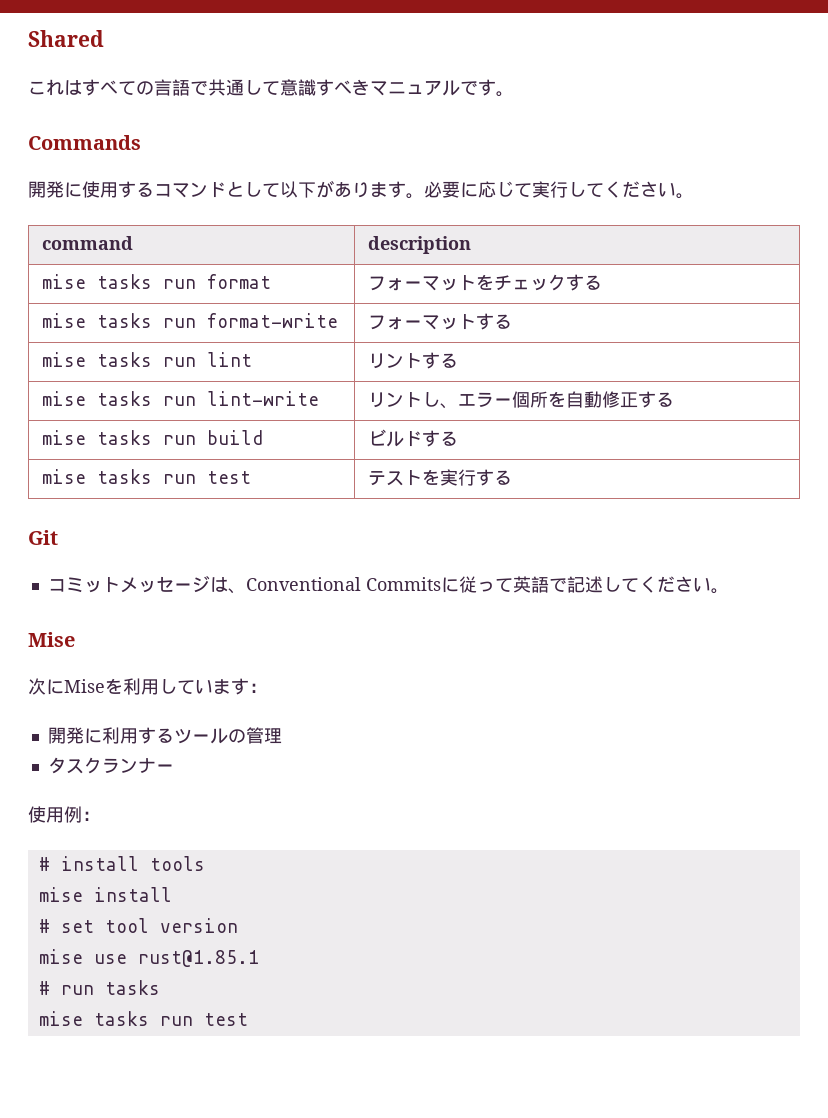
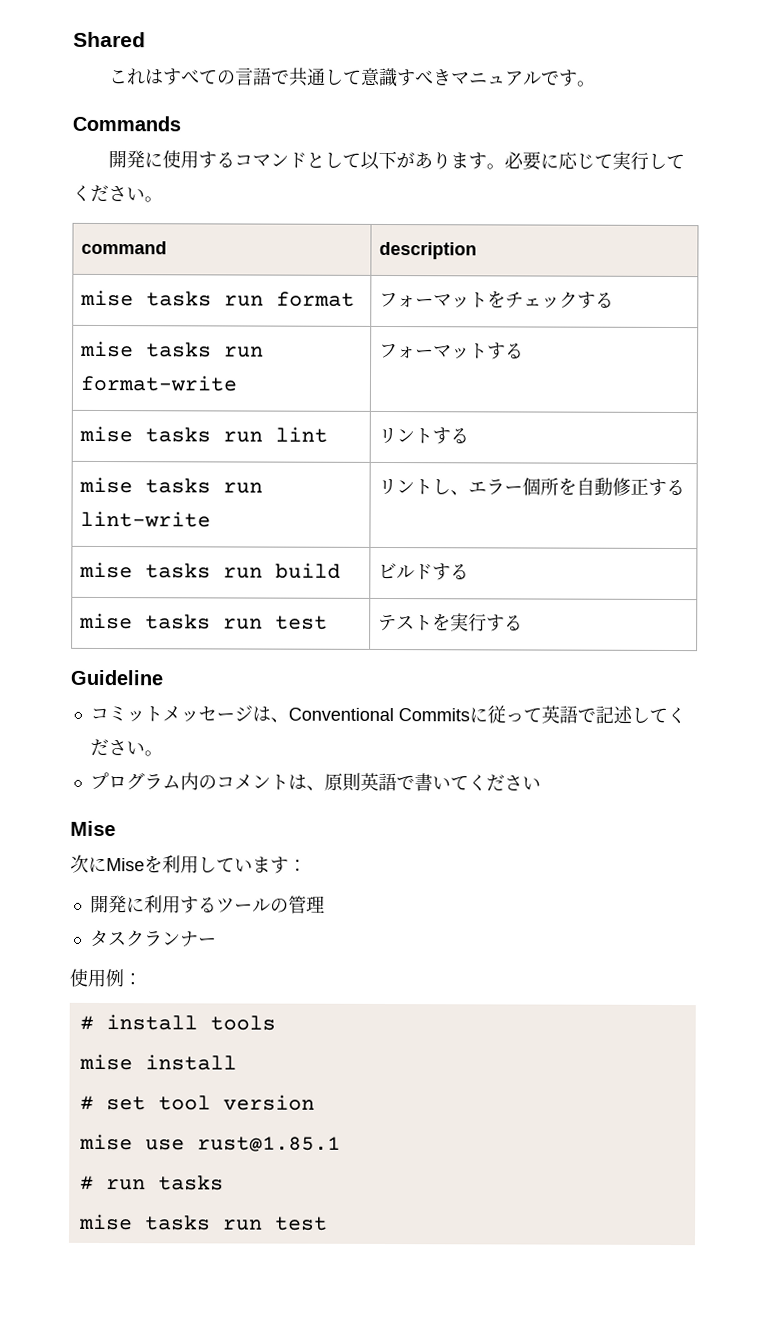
[28,530,58,545] Git -> [70,669,163,686] Guideline
(729, 591) none -> [89,771,541,792] // プログラム内のコメントは、原則英語で書いてください

